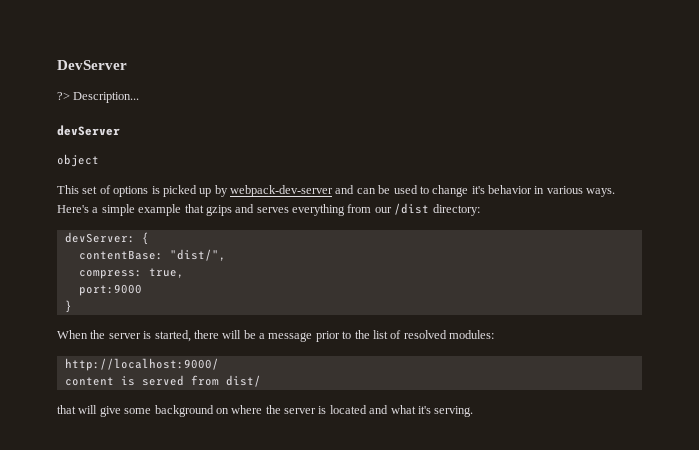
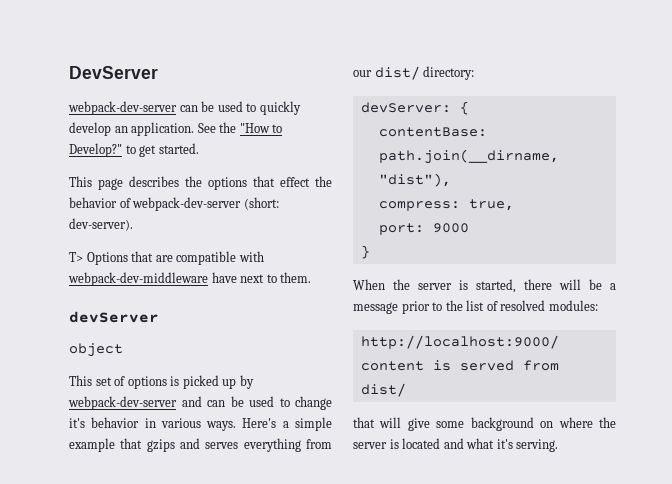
[57,92,140,103] ?> Description... -> [68,101,301,115] [69,122,283,136] [69,143,199,157] [69,176,332,190] [69,197,279,211] [69,218,133,231] [69,251,264,265] [68,272,312,286] webpack-dev-server can be used to quickly develop an application. See the "How to Develop?" to get started. // This page describes the options that effect the behavior of webpack-dev-server (short: dev-server). // T> Options that are compatible with webpack-dev-middleware have next to them.
[394,203,430,215] /dist -> [374,66,420,80] dist/
[169,249,226,261] "dist/", -> [378,149,559,164] [378,173,451,187] path.join(__dirname, "dist"),
[78,284,142,296] port:9000 -> [378,223,469,235] port: 9000

